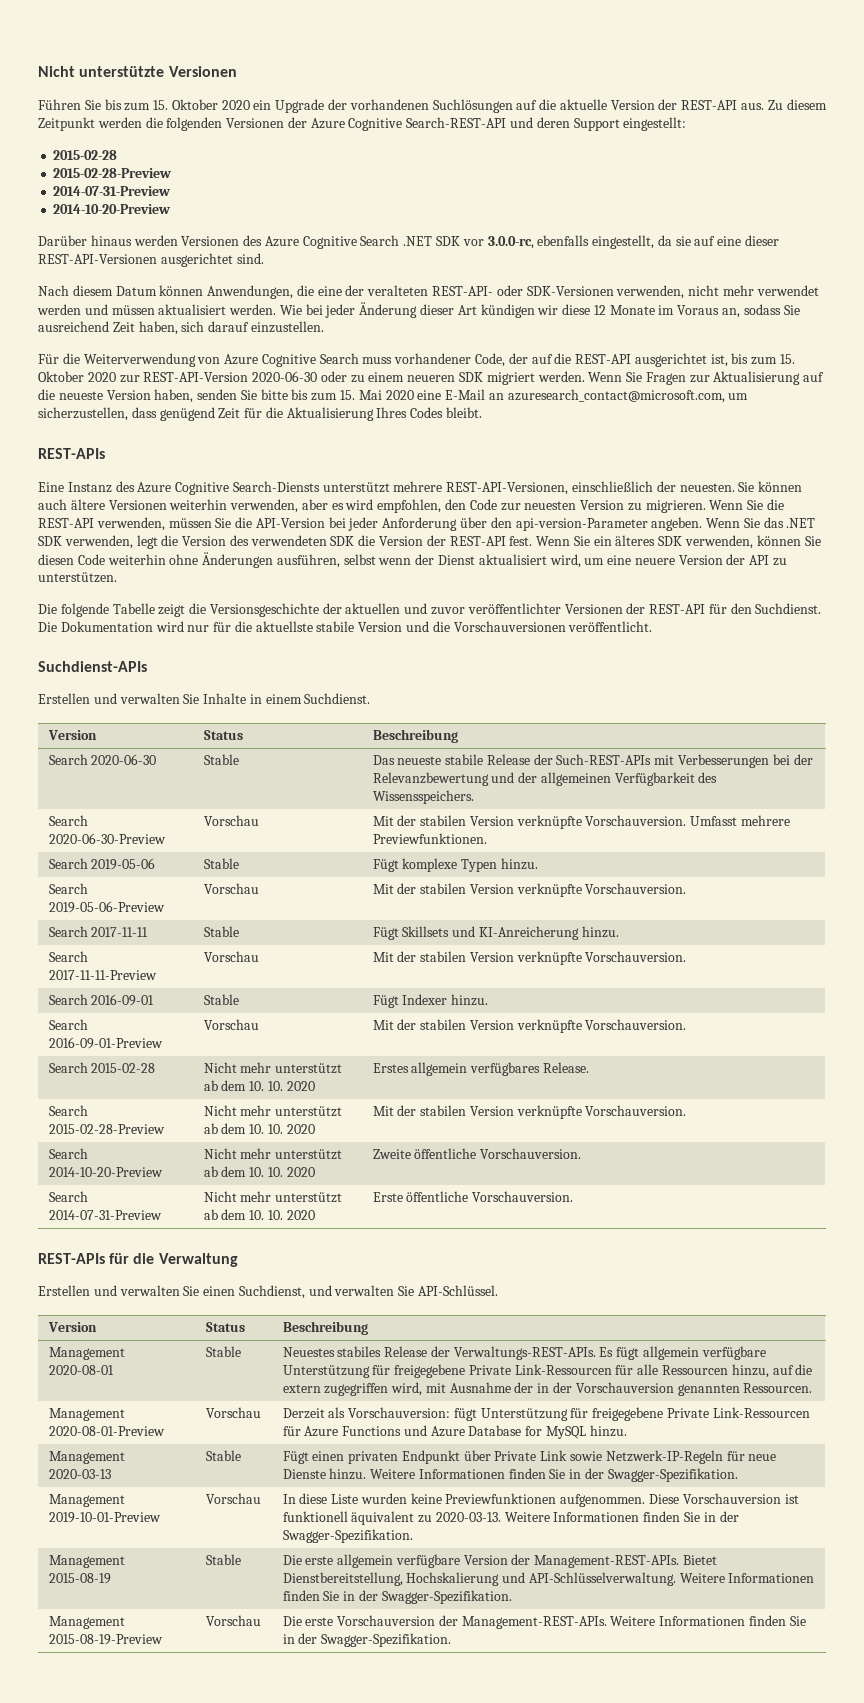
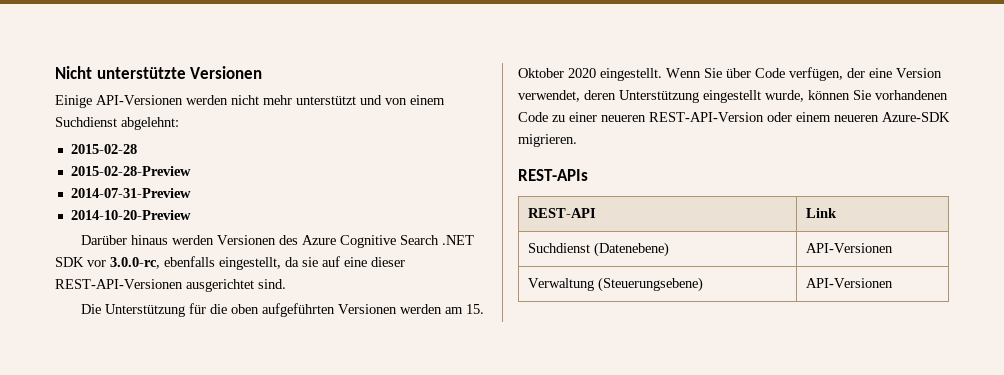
[38,99,827,113] [38,117,687,131] Führen Sie bis zum 15. Oktober 2020 ein Upgrade der vorhandenen Suchlösungen auf die aktuelle Version der REST-API aus. Zu diesem Zeitpunkt werden die folgenden Versionen der Azure Cognitive Search-REST-API und deren Support eingestellt: -> [55,95,445,108] [55,117,179,130] Einige API-Versionen werden nicht mehr unterstützt und von einem Suchdienst abgelehnt:
[38,285,819,299] [37,302,800,318] [38,321,324,335] [38,353,796,367] [38,371,825,385] [38,389,749,403] [38,407,483,421] [38,448,105,459] [38,481,803,495] [38,499,785,513] [38,517,816,531] [38,535,821,549] [38,552,788,568] [38,572,117,583] [38,603,822,617] [38,621,653,632] [38,661,147,672] [38,693,371,704] [47,730,97,740] [203,730,243,740] [372,729,458,743] [48,754,157,765] [203,754,239,765] [372,754,813,768] [372,772,718,786] [372,790,474,804] [48,815,88,826] [48,833,166,844] [203,815,259,826] [372,815,790,829] [372,833,487,844] [48,858,156,870] [203,858,239,869] [372,858,538,872] [48,883,88,894] [48,901,165,913] [203,883,259,894] [372,883,687,897] [48,926,149,937] [203,926,239,937] [372,926,619,940] [48,951,88,962] [48,970,157,980] [203,951,259,962] [372,951,687,965] [48,994,155,1006] [203,994,239,1005] [372,994,489,1008] [48,1019,88,1030] [48,1037,163,1049] [203,1019,259,1030] [372,1019,687,1033] [48,1062,156,1073] [203,1062,343,1074] [203,1080,315,1091] [372,1062,589,1076] [48,1105,88,1116] [48,1124,165,1134] [203,1105,343,1117] [203,1123,315,1134] [372,1105,687,1119] [48,1148,88,1159] [48,1167,163,1177] [203,1148,343,1160] [203,1166,315,1177] [372,1148,582,1159] [48,1191,88,1202] [48,1210,162,1220] [203,1191,343,1203] [203,1209,315,1220] [372,1191,574,1202] [38,1253,238,1267] [38,1285,499,1299] [47,1322,97,1332] [205,1322,245,1332] [282,1321,368,1335] [48,1347,125,1360] [48,1365,114,1375] [205,1346,241,1357] [282,1346,766,1360] [282,1364,813,1378] [282,1382,813,1396] [48,1408,125,1421] [48,1426,165,1436] [205,1407,261,1418] [282,1407,810,1421] [282,1425,627,1439] [48,1451,125,1464] [48,1469,111,1479] [205,1450,241,1461] [282,1450,777,1464] [282,1468,738,1482] [48,1494,125,1507] [48,1512,161,1523] [205,1493,261,1504] [282,1493,799,1507] [282,1511,739,1525] [282,1529,413,1543] [48,1555,125,1568] [48,1573,111,1584] [205,1554,241,1565] [282,1554,717,1568] [282,1572,815,1586] [282,1590,512,1604] [48,1616,125,1629] [48,1634,163,1645] [205,1615,261,1626] [282,1615,806,1629] [282,1633,452,1647] Nach diesem Datum können Anwendungen, die eine der veralteten REST-API- oder SDK-Versionen verwenden, nicht mehr verwendet werden und müssen aktualisiert werden. Wie bei jeder Änderung dieser Art kündigen wir diese 12 Monate im Voraus an, sodass Sie ausreichend Zeit haben, sich darauf einzustellen. // Für die Weiterverwendung von Azure Cognitive Search muss vorhandener Code, der auf die REST-API ausgerichtet ist, bis zum 15. Oktober 2020 zur REST-API-Version 2020-06-30 oder zu einem neueren SDK migriert werden. Wenn Sie Fragen zur Aktualisierung auf die neueste Version haben, senden Sie bitte bis zum 15. Mai 2020 eine E-Mail an azuresearch_contact@microsoft.com, um sicherzustellen, dass genügend Zeit für die Aktualisierung Ihres Codes bleibt. // REST-APIs // Eine Instanz des Azure Cognitive Search-Diensts unterstützt mehrere REST-API-Versionen, einschließlich der neuesten. Sie können auch ältere Versionen weiterhin verwenden, aber es wird empfohlen, den Code zur neuesten Version zu migrieren. Wenn Sie die REST-API verwenden, müssen Sie die API-Version bei jeder Anforderung über den api-version-Parameter angeben. Wenn Sie das .NET SDK verwenden, legt die Version des verwendeten SDK die Version der REST-API fest. Wenn Sie ein älteres SDK verwenden, können Sie diesen Code weiterhin ohne Änderungen ausführen, selbst wenn der Dienst aktualisiert wird, um eine neuere Version der API zu unterstützen. // Die folgende Tabelle zeigt die Versionsgeschichte der aktuellen und zuvor veröffentlichter Versionen der REST-API für den Suchdienst. Die Dokumentation wird nur für die aktuellste stabile Version und die Vorschauversionen veröffentlicht. // Suchdienst-APIs // Erstellen und verwalten Sie Inhalte in einem Suchdienst. // Version | Status | Beschreibung // Search 2020-06-30 | Stable | Das neueste stabile Release der Such-REST-APIs mit Verbesserungen bei der Relevanzbewertung und der allgemeinen Verfügbarkeit des Wissensspeichers. // Search 2020-06-30-Preview | Vorschau | Mit der stabilen Version verknüpfte Vorschauversion. Umfasst mehrere Previewfunktionen. // Search 2019-05-06 | Stable | Fügt komplexe Typen hinzu. // Search 2019-05-06-Preview | Vorschau | Mit der stabilen Version verknüpfte Vorschauversion. // Search 2017-11-11 | Stable | Fügt Skillsets und KI-Anreicherung hinzu. // Search 2017-11-11-Preview | Vorschau | Mit der stabilen Version verknüpfte Vorschauversion. // Search 2016-09-01 | Stable | Fügt Indexer hinzu. // Search 2016-09-01-Preview | Vorschau | Mit der stabilen Version verknüpfte Vorschauversion. // Search 2015-02-28 | Nicht mehr unterstützt ab dem 10. 10. 2020 | Erstes allgemein verfügbares Release. // Search 2015-02-28-Preview | Nicht mehr unterstützt ab dem 10. 10. 2020 | Mit der stabilen Version verknüpfte Vorschauversion. // Search 2014-10-20-Preview | Nicht mehr unterstützt ab dem 10. 10. 2020 | Zweite öffentliche Vorschauversion. // Search 2014-07-31-Preview | Nicht mehr unterstützt ab dem 10. 10. 2020 | Erste öffentliche Vorschauversion. // REST-APIs für die Verwaltung // Erstellen und verwalten Sie einen Suchdienst, und verwalten Sie API-Schlüssel. // Version | Status | Beschreibung // Management 2020-08-01 | Stable | Neuestes stabiles Release der Verwaltungs-REST-APIs. Es fügt allgemein verfügbare Unterstützung für freigegebene Private Link-Ressourcen für alle Ressourcen hinzu, auf die extern zugegriffen wird, mit Ausnahme der in der Vorschauversion genannten Ressourcen. // Management 2020-08-01-Preview | Vorschau | Derzeit als Vorschauversion: fügt Unterstützung für freigegebene Private Link-Ressourcen für Azure Functions und Azure Database for MySQL hinzu. // Management 2020-03-13 | Stable | Fügt einen privaten Endpunkt über Private Link sowie Netzwerk-IP-Regeln für neue Dienste hinzu. Weitere Informationen finden Sie in der Swagger-Spezifikation. // Management 2019-10-01-Preview | Vorschau | In diese Liste wurden keine Previewfunktionen aufgenommen. Diese Vorschauversion ist funktionell äquivalent zu 2020-03-13. Weitere Informationen finden Sie in der Swagger-Spezifikation. // Management 2015-08-19 | Stable | Die erste allgemein verfügbare Version der Management-REST-APIs. Bietet Dienstbereitstellung, Hochskalierung und API-Schlüsselverwaltung. Weitere Informationen finden Sie in der Swagger-Spezifikation. // Management 2015-08-19-Preview | Vorschau | Die erste Vorschauversion der Management-REST-APIs. Weitere Informationen finden Sie in der Swagger-Spezifikation. -> [81,303,485,317] [518,67,942,81] [518,90,948,103] [518,112,950,122] [518,134,577,147] [518,169,588,181] [528,208,597,218] [806,208,838,218] [528,242,670,257] [806,243,894,253] [528,277,704,292] [806,278,894,288] Die Unterstützung für die oben aufgeführten Versionen werden am 15. Oktober 2020 eingestellt. Wenn Sie über Code verfügen, der eine Version verwendet, deren Unterstützung eingestellt wurde, können Sie vorhandenen Code zu einer neueren REST-API-Version oder einem neueren Azure-SDK migrieren. // REST-APIs // REST-API | Link // Suchdienst (Datenebene) | API-Versionen // Verwaltung (Steuerungsebene) | API-Versionen

